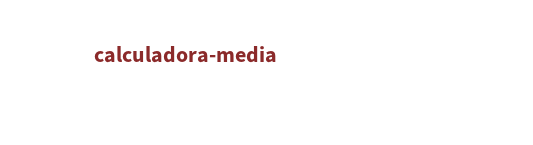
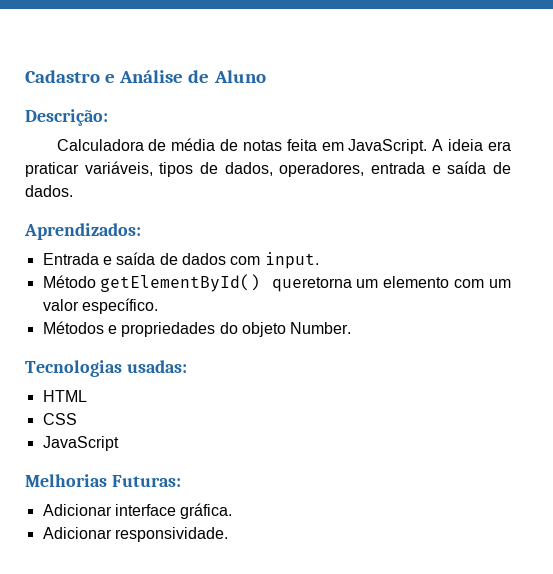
[94,46,277,63] calculadora-media -> [25,70,266,83] [25,109,108,126] [56,138,511,154] [25,161,512,177] [25,185,73,197] [24,223,141,240] [42,252,319,269] [42,274,512,292] [42,298,158,314] [42,321,352,337] [25,360,187,377] [42,390,87,402] [42,413,77,425] [42,436,119,451] [25,474,181,487] [42,503,233,519] [42,527,228,542] Cadastro e Análise de Aluno // Descrição: // Calculadora de média de notas feita em JavaScript. A ideia era praticar variáveis, tipos de dados, operadores, entrada e saída de dados. // Aprendizados: // Entrada e saída de dados com input. // Método getElementById() queretorna um elemento com um valor específico. // Métodos e propriedades do objeto Number. // Tecnologias usadas: // HTML // CSS // JavaScript // Melhorias Futuras: // Adicionar interface gráfica. // Adicionar responsividade.

